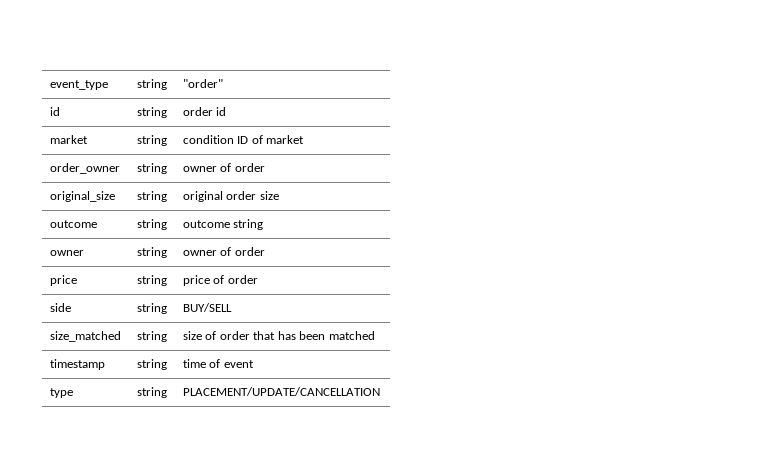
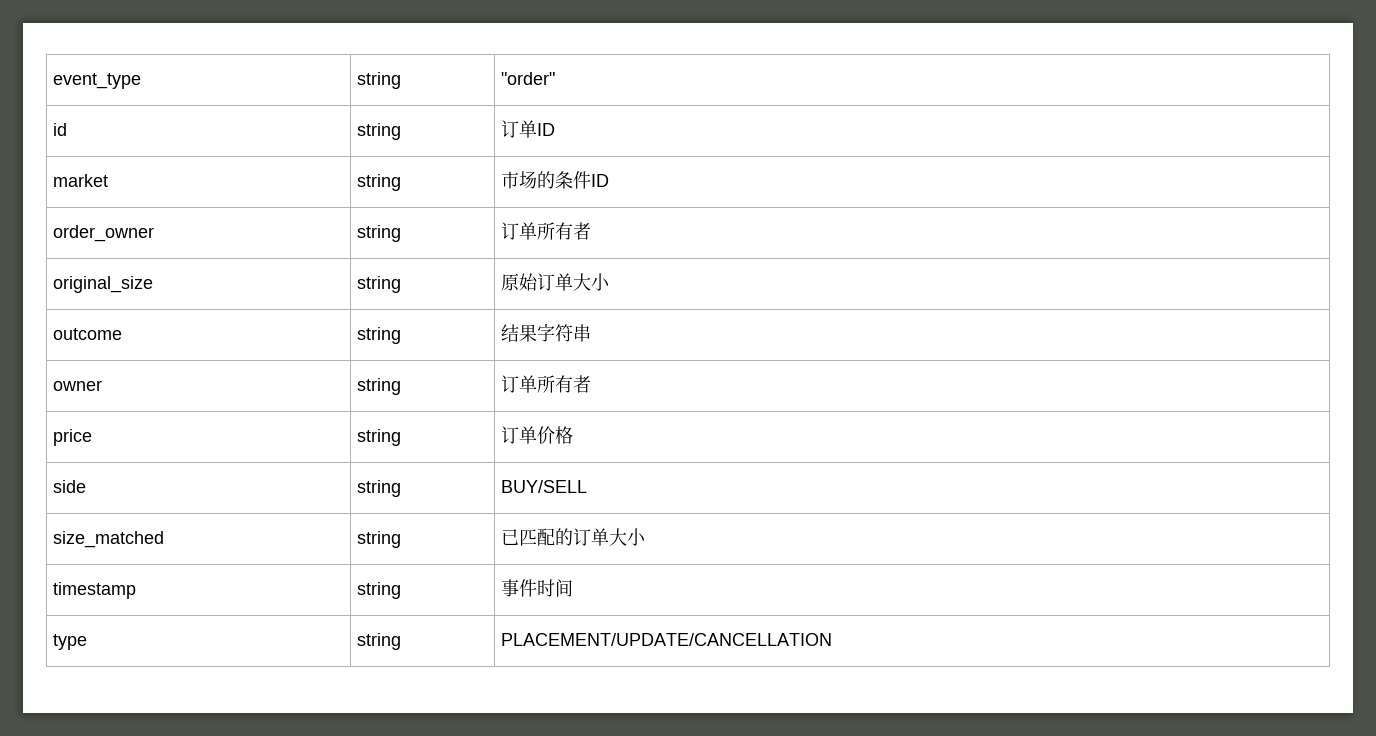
[182,107,227,116] order id -> [501,120,556,138] 订单ID
[182,135,305,144] condition ID of market -> [501,171,610,189] 市场的条件ID
[182,163,265,172] owner of order -> [501,222,592,240] 订单所有者
[182,191,279,202] original order size -> [501,273,611,291] 原始订单大小
[182,219,264,230] outcome string -> [501,323,592,342] 结果字符串
[182,247,265,256] owner of order -> [501,375,592,393] 订单所有者
[182,275,258,286] price of order -> [501,426,574,444] 订单价格
[182,331,375,340] size of order that has been matched -> [501,528,647,546] 已匹配的订单大小
[182,359,254,368] time of event -> [501,579,574,597] 事件时间

